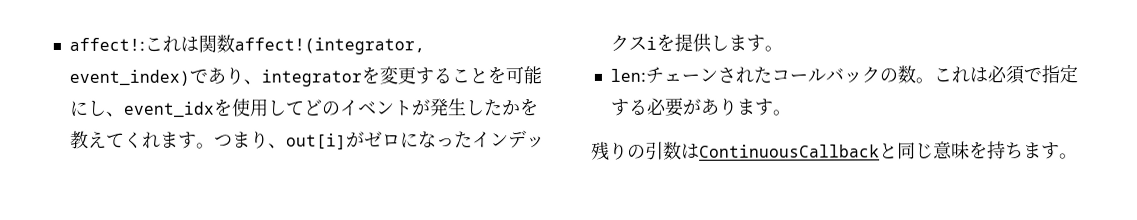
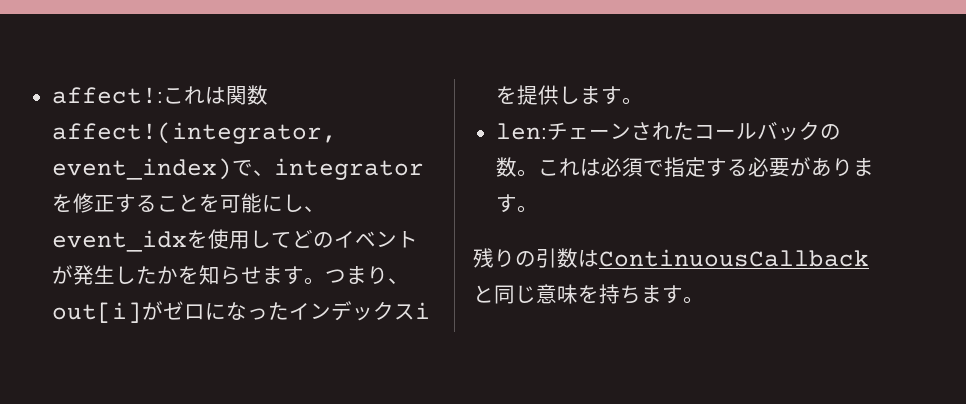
[206,66,244,85] あり -> (253, 168) none
[378,66,416,85] 変更 -> [72,193,115,213] 修正
[69,130,161,149] 教えてくれ -> [198,265,262,285] 知らせ

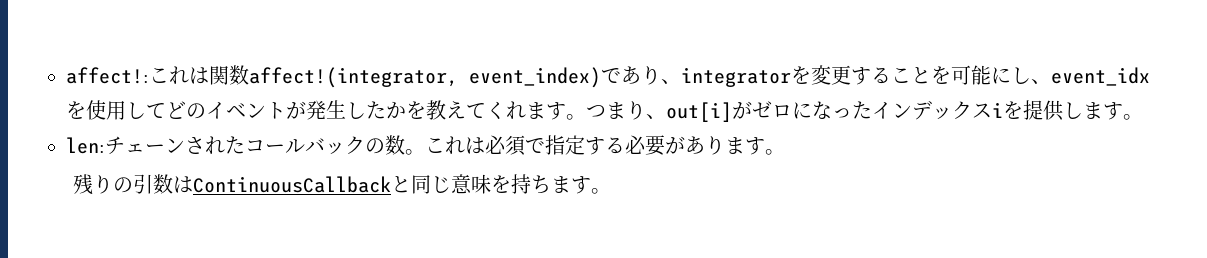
(253, 168) none -> [621,66,661,85] あり
[72,193,115,213] 修正 -> [811,65,851,85] 変更
[198,265,262,285] 知らせ -> [426,100,526,120] 教えてくれ

